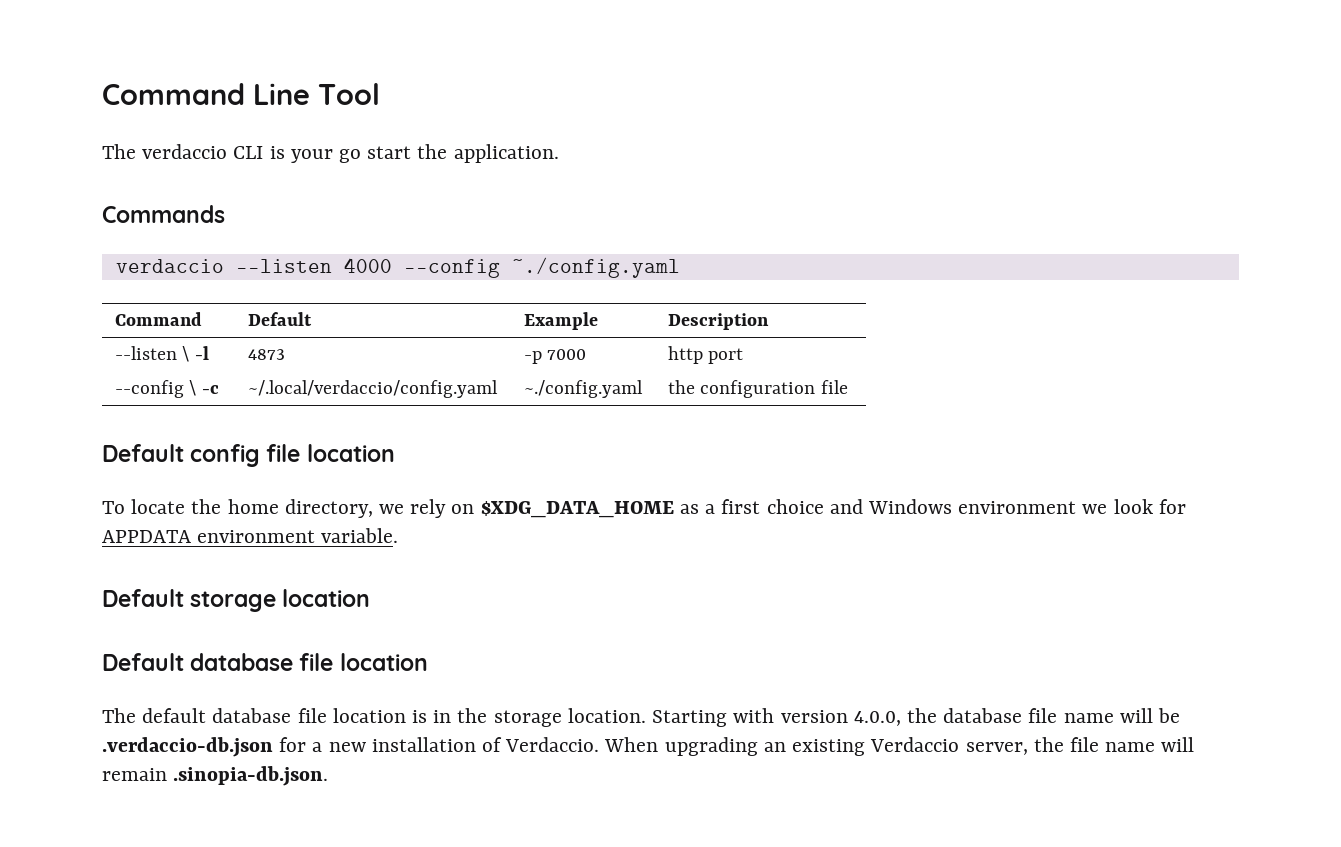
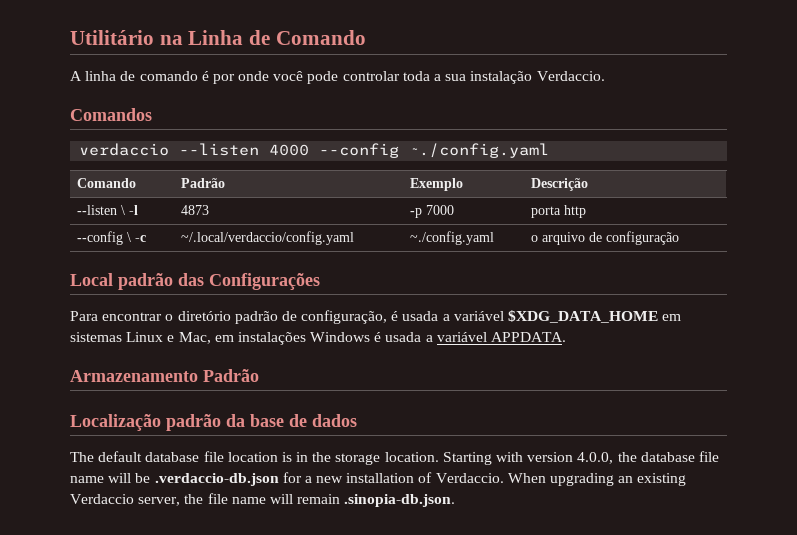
[102,83,380,105] [102,144,559,163] [102,205,225,223] Command Line Tool // The verdaccio CLI is your go start the application. // Commands -> [70,30,366,45] [70,71,605,84] [70,108,152,121] Utilitário na Linha de Comando // A linha de comando é por onde você pode controlar toda a sua instalação Verdaccio. // Comandos
[114,312,202,326] [247,312,312,326] [523,312,598,330] [667,313,769,330] Command | Default | Example | Description -> [76,178,136,188] [180,178,225,188] [409,178,463,191] [530,178,588,191] Comando | Padrão | Exemplo | Descrição
(587, 354) none -> [530,206,561,218] porta
[708,348,744,364] port -> (586, 211) none
[667,380,848,398] [102,444,395,467] [102,499,1186,518] [102,528,399,543] [102,589,371,612] [102,653,428,671] the configuration file // Default config file location // To locate the home directory, we rely on $XDG_DATA_HOME as a first choice and Windows environment we look for APPDATA environment variable. // Default storage location // Default database file location -> [530,231,679,245] [70,273,320,290] [70,310,682,324] [70,332,567,345] [70,369,259,382] [70,414,357,431] o arquivo de configuração // Local padrão das Configurações // Para encontrar o diretório padrão de configuração, é usada a variável $XDG_DATA_HOME em sistemas Linux e Mac, em instalações Windows é usada a variável APPDATA. // Armazenamento Padrão // Localização padrão da base de dados

